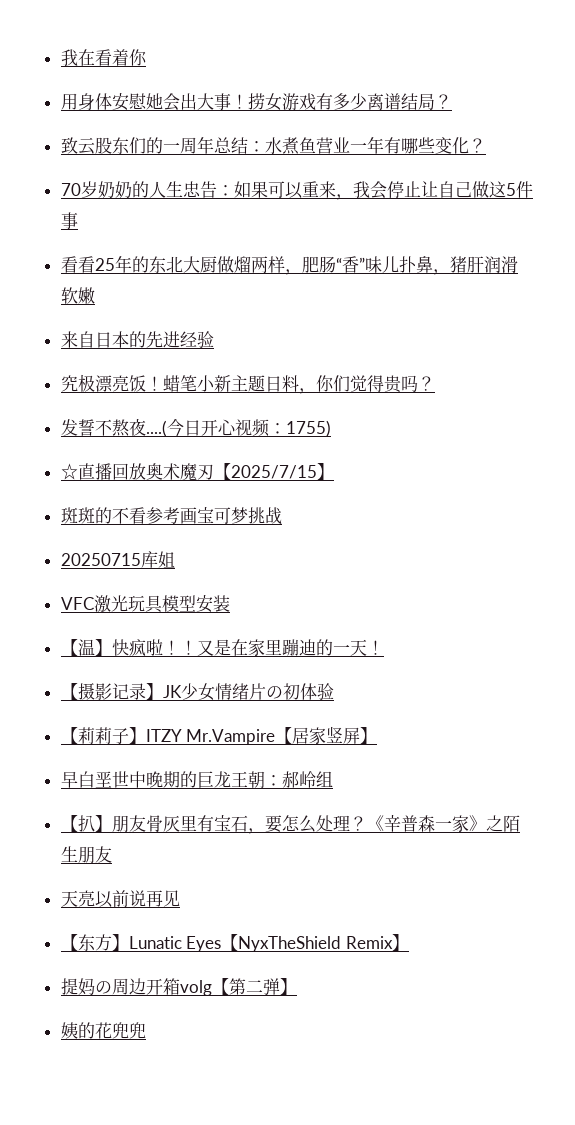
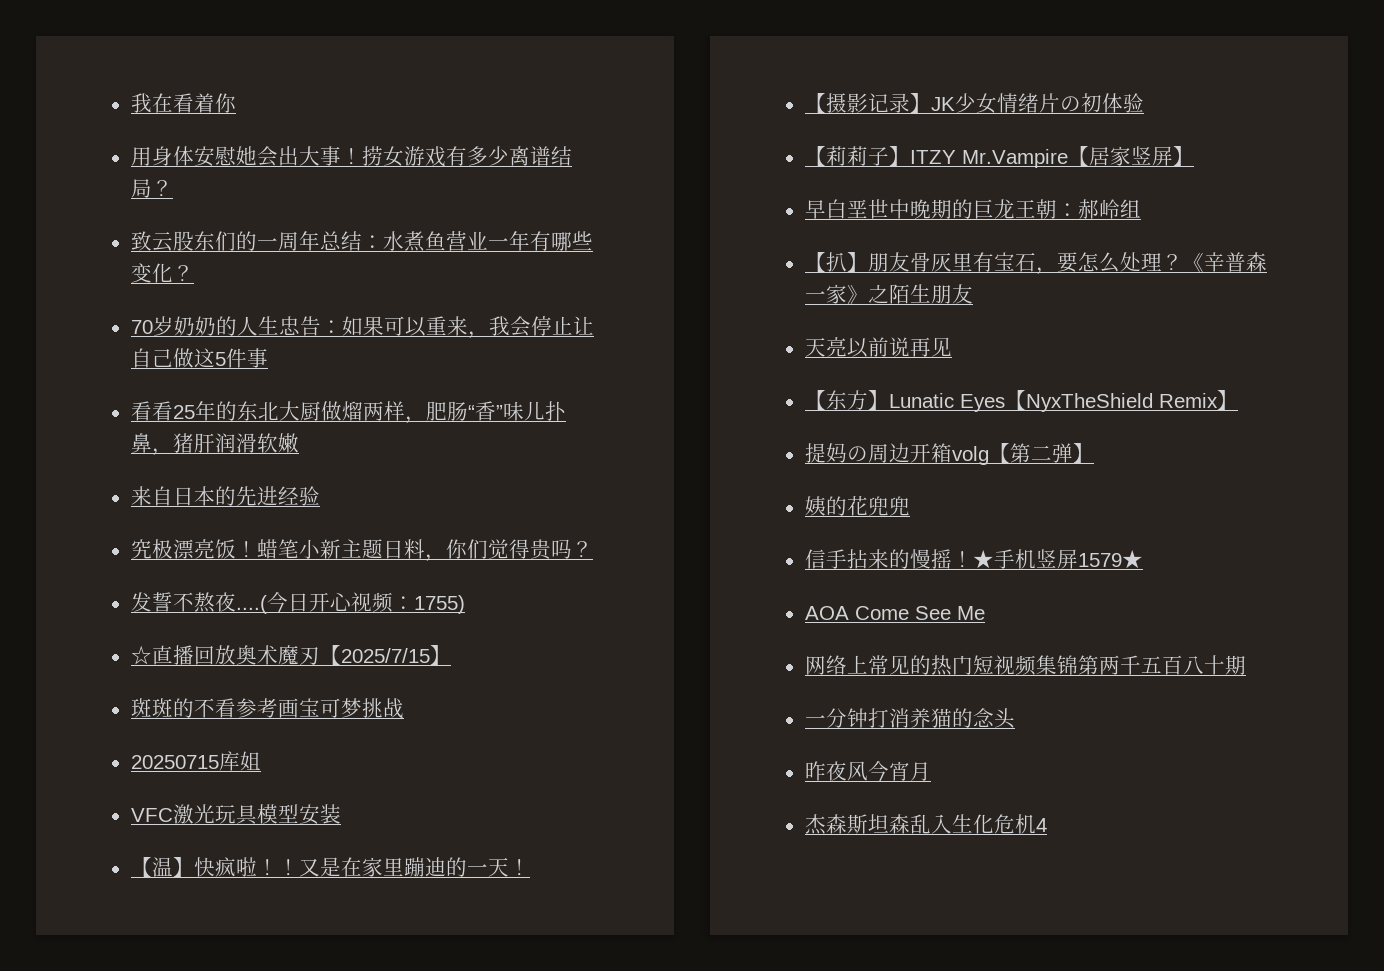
(146, 1030) none -> [804,549,1143,569] [804,606,985,620] [804,655,1246,676] [804,708,1015,729] [804,761,931,782] [804,814,1047,835] // 信手拈来的慢摇！★手机竖屏1579★ // AOA Come See Me // 网络上常见的热门短视频集锦第两千五百八十期 // 一分钟打消养猫的念头 // 昨夜风今宵月 // 杰森斯坦森乱入生化危机4

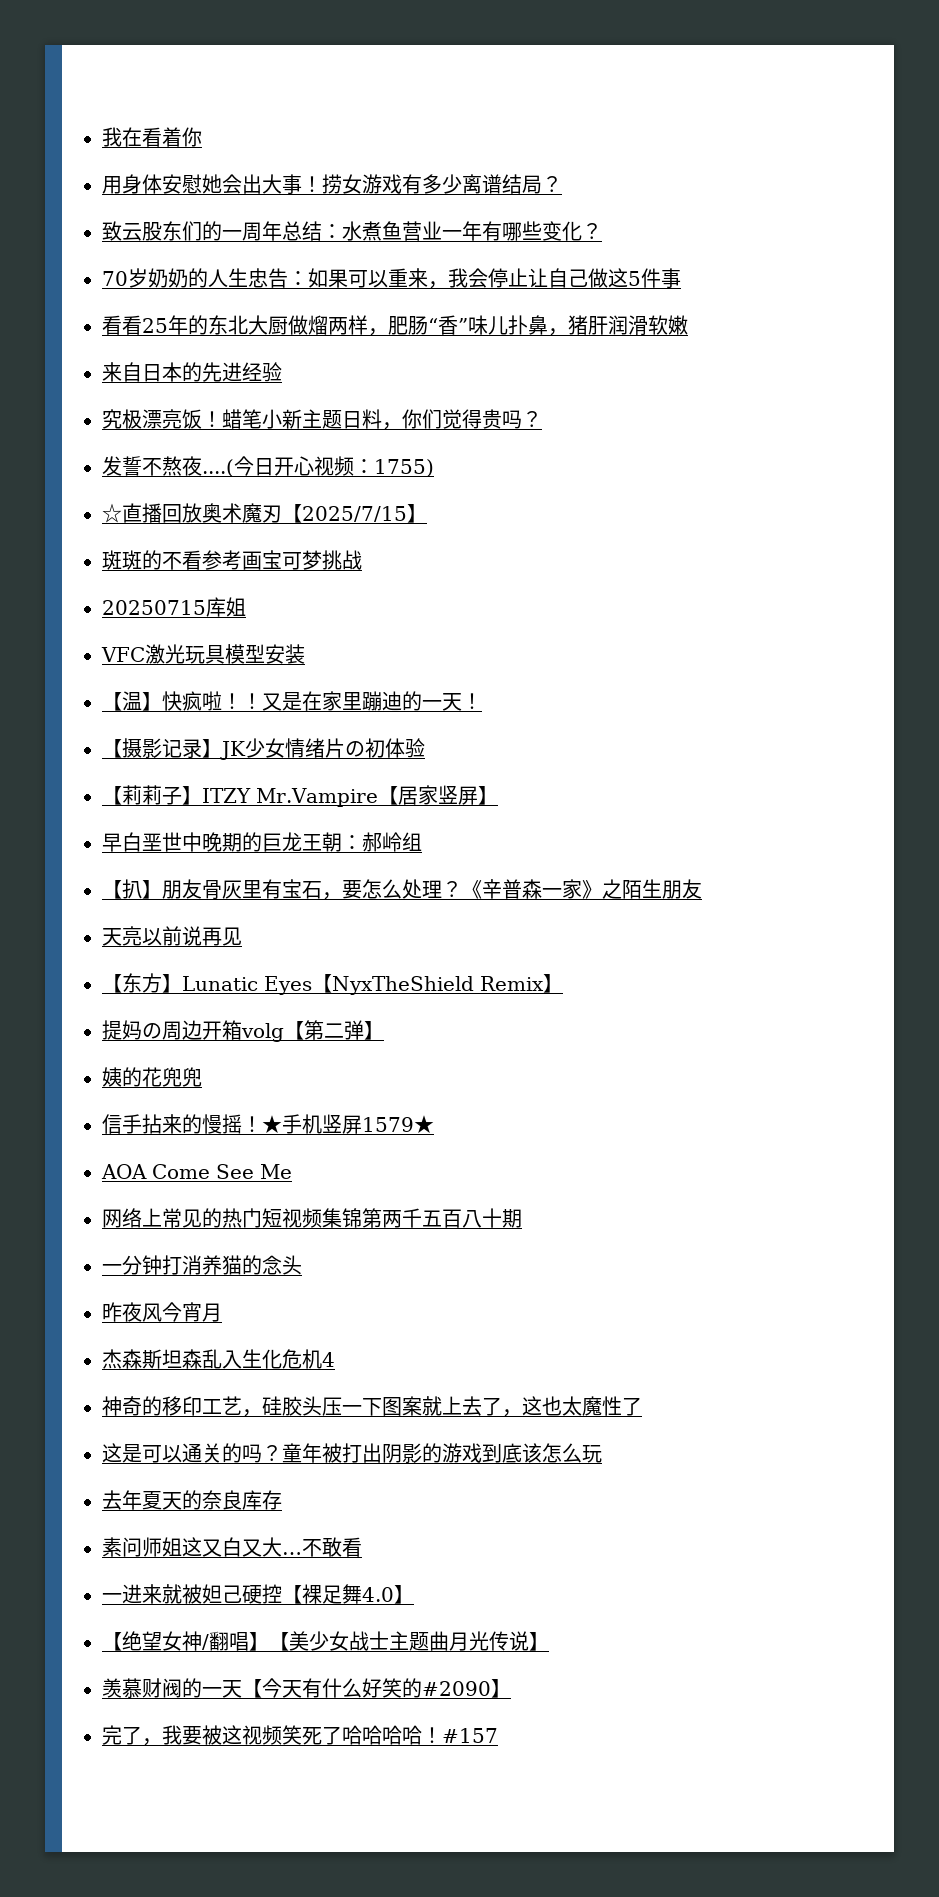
(1047, 825) none -> [102,1396,642,1417] [102,1443,602,1463] [102,1490,282,1510] [102,1537,362,1557] [102,1584,414,1604] [102,1631,549,1651] [102,1678,511,1698] [102,1725,498,1746] // 神奇的移印工艺，硅胶头压一下图案就上去了，这也太魔性了 // 这是可以通关的吗？童年被打出阴影的游戏到底该怎么玩 // 去年夏天的奈良库存 // 素问师姐这又白又大…不敢看 // 一进来就被妲己硬控【裸足舞4.0】 // 【绝望女神/翻唱】【美少女战士主题曲月光传说】 // 羡慕财阀的一天【今天有什么好笑的#2090】 // 完了，我要被这视频笑死了哈哈哈哈！#157

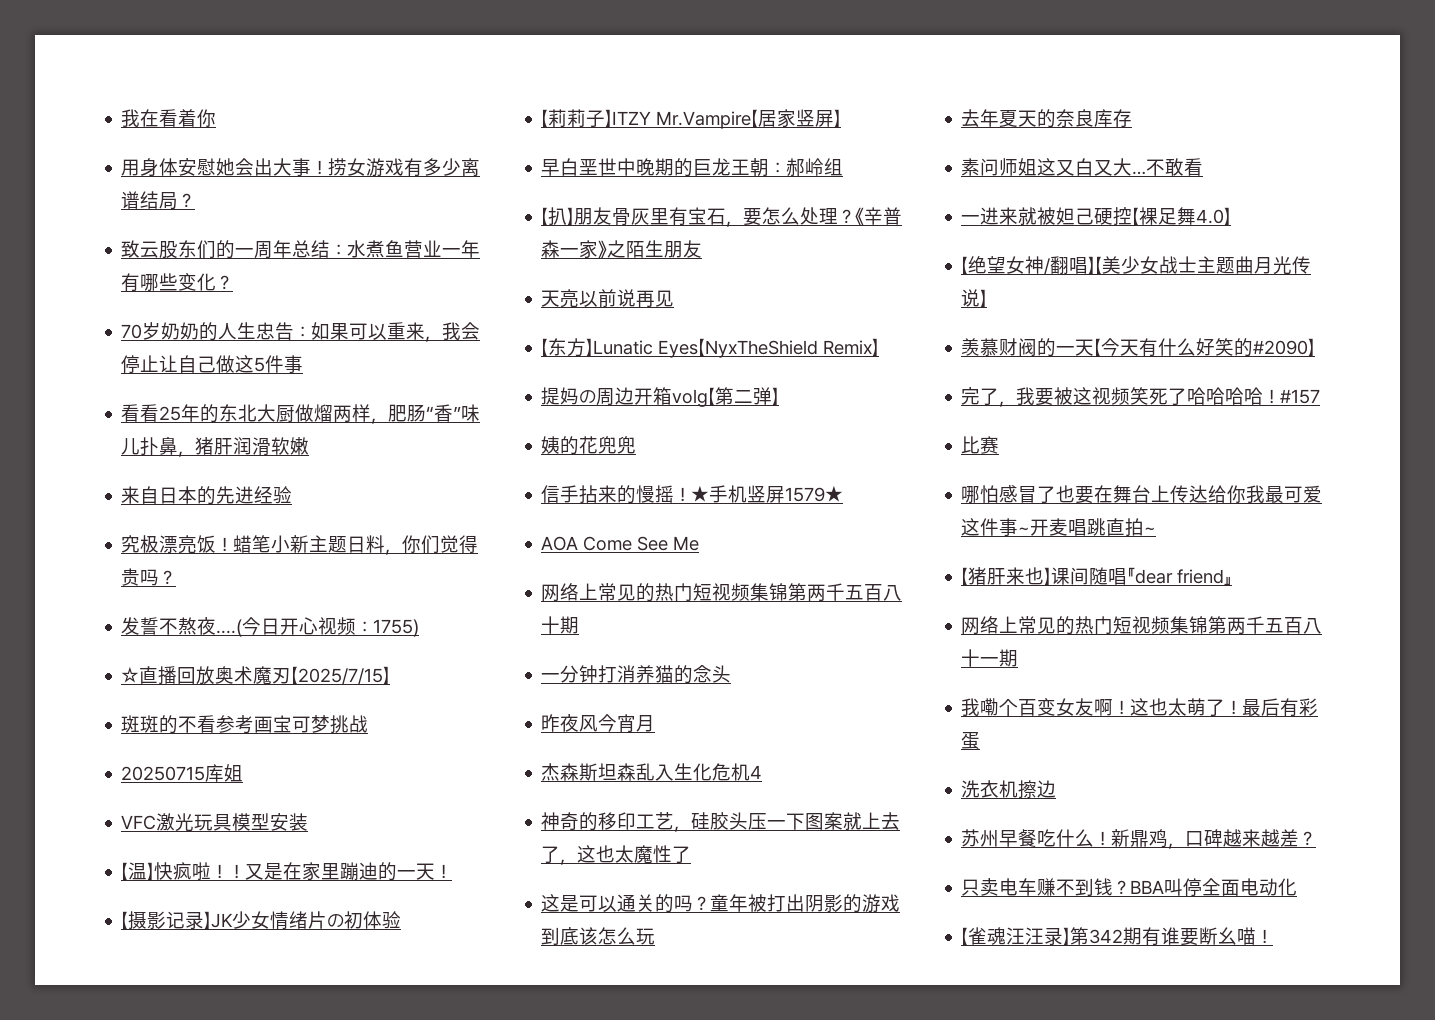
(498, 1735) none -> [961,436,1000,454] [961,485,1323,504] [961,518,1157,537] [961,567,1233,586] [961,616,1323,635] [961,649,1019,667] [961,698,1319,717] [961,731,981,750] [961,780,1057,799] [961,829,1317,849] [961,878,1298,896] [961,927,1274,946] // 比赛 // 哪怕感冒了也要在舞台上传达给你我最可爱这件事~开麦唱跳直拍~ // 【猪肝来也】课间随唱『dear friend』 // 网络上常见的热门短视频集锦第两千五百八十一期 // 我嘞个百变女友啊！这也太萌了！最后有彩蛋 // 洗衣机擦边 // 苏州早餐吃什么！新鼎鸡，口碑越来越差？ // 只卖电车赚不到钱？BBA叫停全面电动化 // 【雀魂汪汪录】第342期有谁要断幺喵！

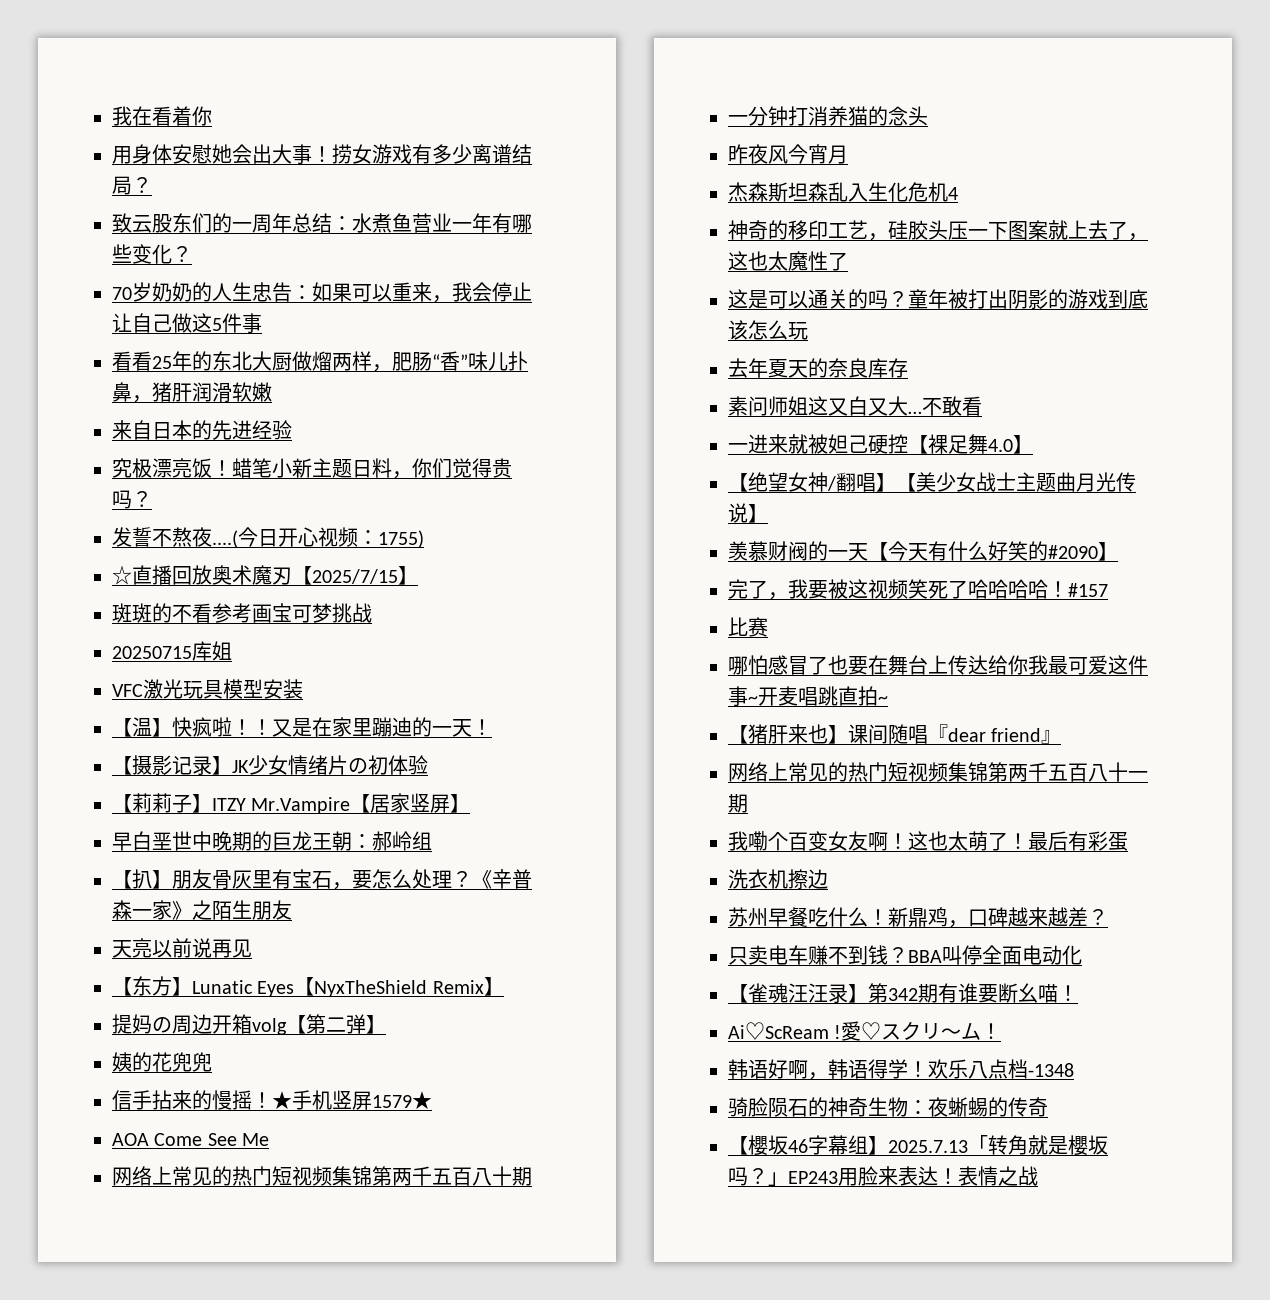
(1274, 936) none -> [728,1021,1002,1041] [728,1059,1074,1080] [728,1097,1048,1117] [728,1135,1108,1155] [728,1166,1038,1186] // Ai♡ScReam !愛♡スクリ～ム！ // 韩语好啊，韩语得学！欢乐八点档-1348 // 骑脸陨石的神奇生物：夜蜥蜴的传奇 // 【櫻坂46字幕组】2025.7.13「转角就是櫻坂吗？」EP243用脸来表达！表情之战

